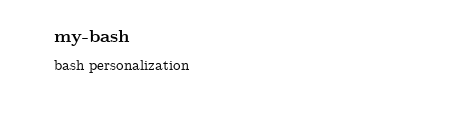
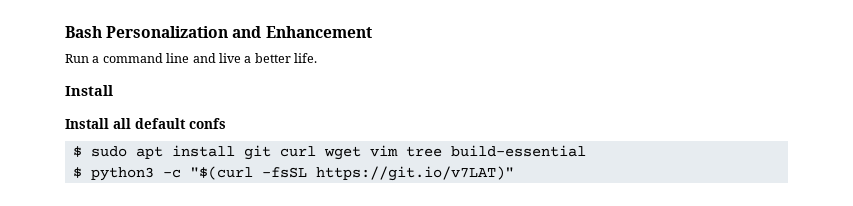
[54,30,130,46] [54,60,190,73] my-bash // bash personalization -> [65,26,372,38] [65,53,317,63] [65,85,113,96] [65,118,226,129] [72,145,586,160] [72,166,514,181] Bash Personalization and Enhancement // Run a command line and live a better life. // Install // Install all default confs // $ sudo apt install git curl wget vim tree build-essential // $ python3 -c "$(curl -fsSL https://git.io/v7LAT)"

